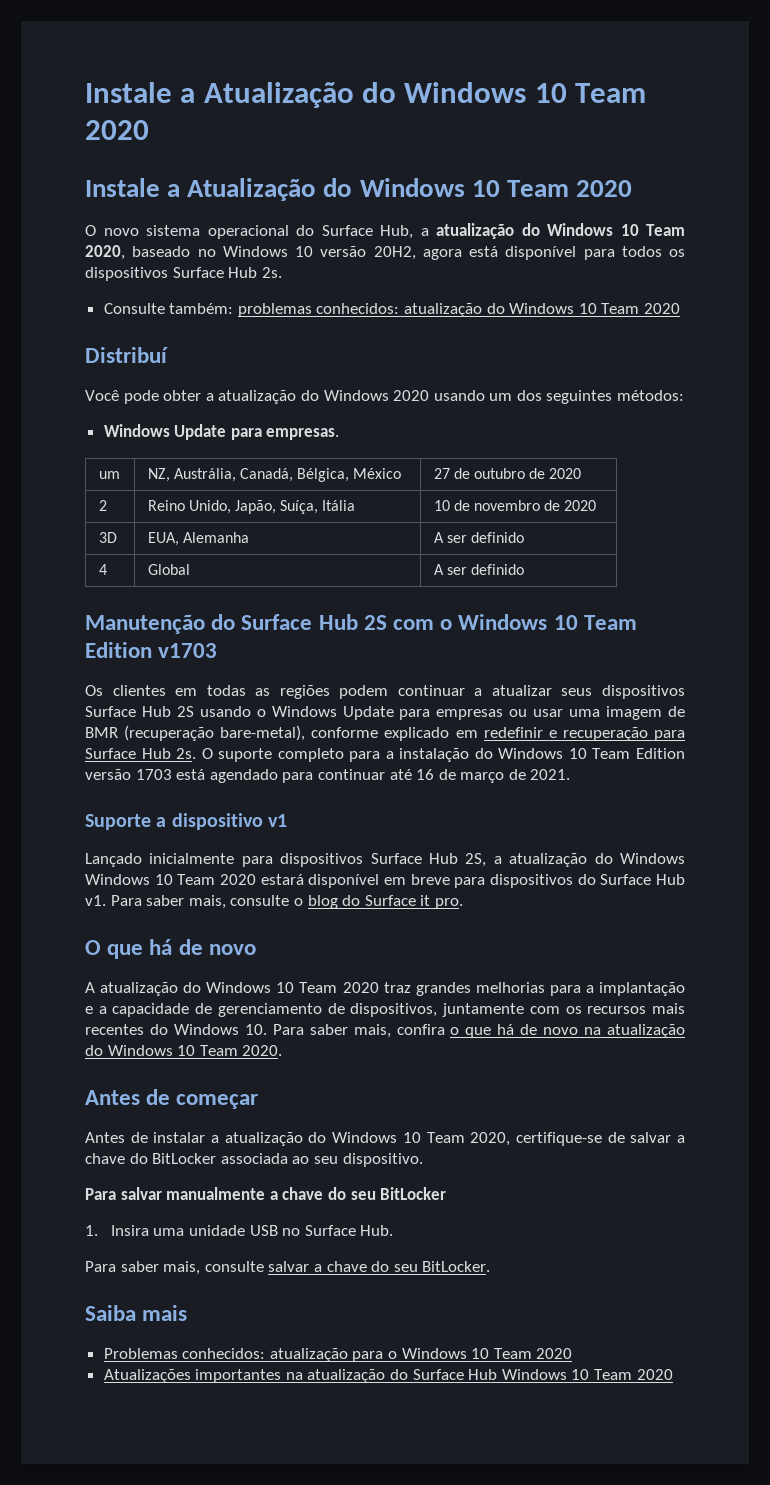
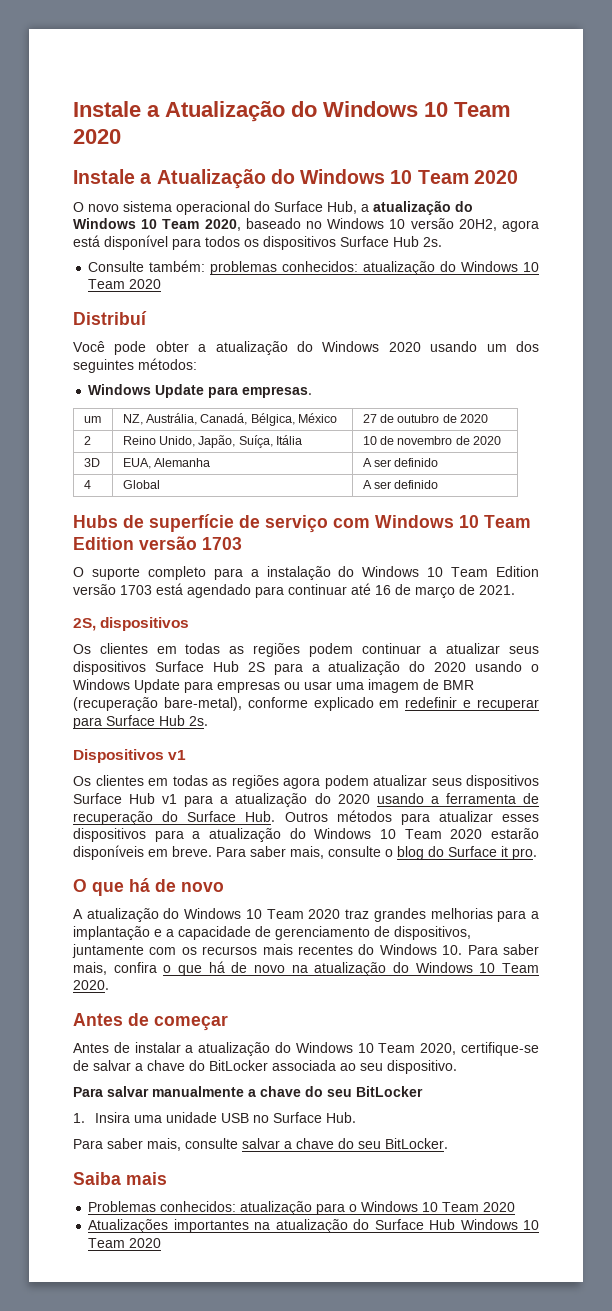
[85,614,637,634] [85,642,218,658] [85,685,685,699] [85,706,685,720] [85,725,685,741] [85,748,197,759] Manutenção do Surface Hub 2S com o Windows 10 Team Edition v1703 // Os clientes em todas as regiões podem continuar a atualizar seus dispositivos Surface Hub 2S usando o Windows Update para empresas ou usar uma imagem de BMR (recuperação bare-metal), conforme explicado em redefinir e recuperação para Surface Hub 2s. -> [73,514,531,533] [73,536,242,550] Hubs de superfície de serviço com Windows 10 Team Edition versão 1703 //
[85,813,287,830] [85,853,685,867] [85,874,685,888] [85,895,106,906] Suporte a dispositivo v1 // Lançado inicialmente para dispositivos Surface Hub 2S, a atualização do Windows Windows 10 Team 2020 estará disponível em breve para dispositivos do Surface Hub v1. -> [73,617,190,631] [73,643,539,657] [73,661,539,675] [73,679,474,693] [73,697,539,711] [73,715,208,729] [73,749,187,763] [73,775,539,789] [73,793,539,807] [73,810,539,825] [73,828,539,842] [73,845,212,860] 2S, dispositivos // Os clientes em todas as regiões podem continuar a atualizar seus dispositivos Surface Hub 2S para a atualização do 2020 usando o Windows Update para empresas ou usar uma imagem de BMR (recuperação bare-metal), conforme explicado em redefinir e recuperar para Surface Hub 2s. // Dispositivos v1 // Os clientes em todas as regiões agora podem atualizar seus dispositivos Surface Hub v1 para a atualização do 2020 usando a ferramenta de recuperação do Surface Hub. Outros métodos para atualizar esses dispositivos para a atualização do Windows 10 Team 2020 estarão disponíveis em breve.

